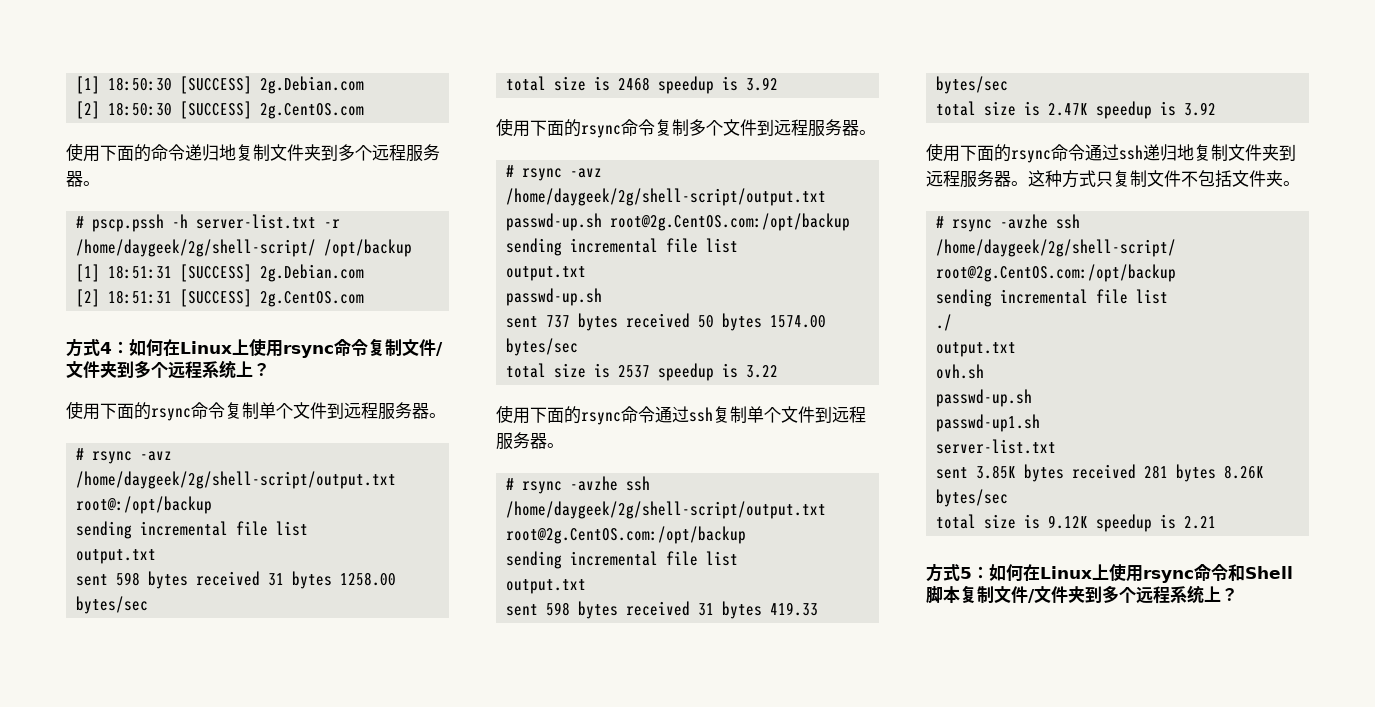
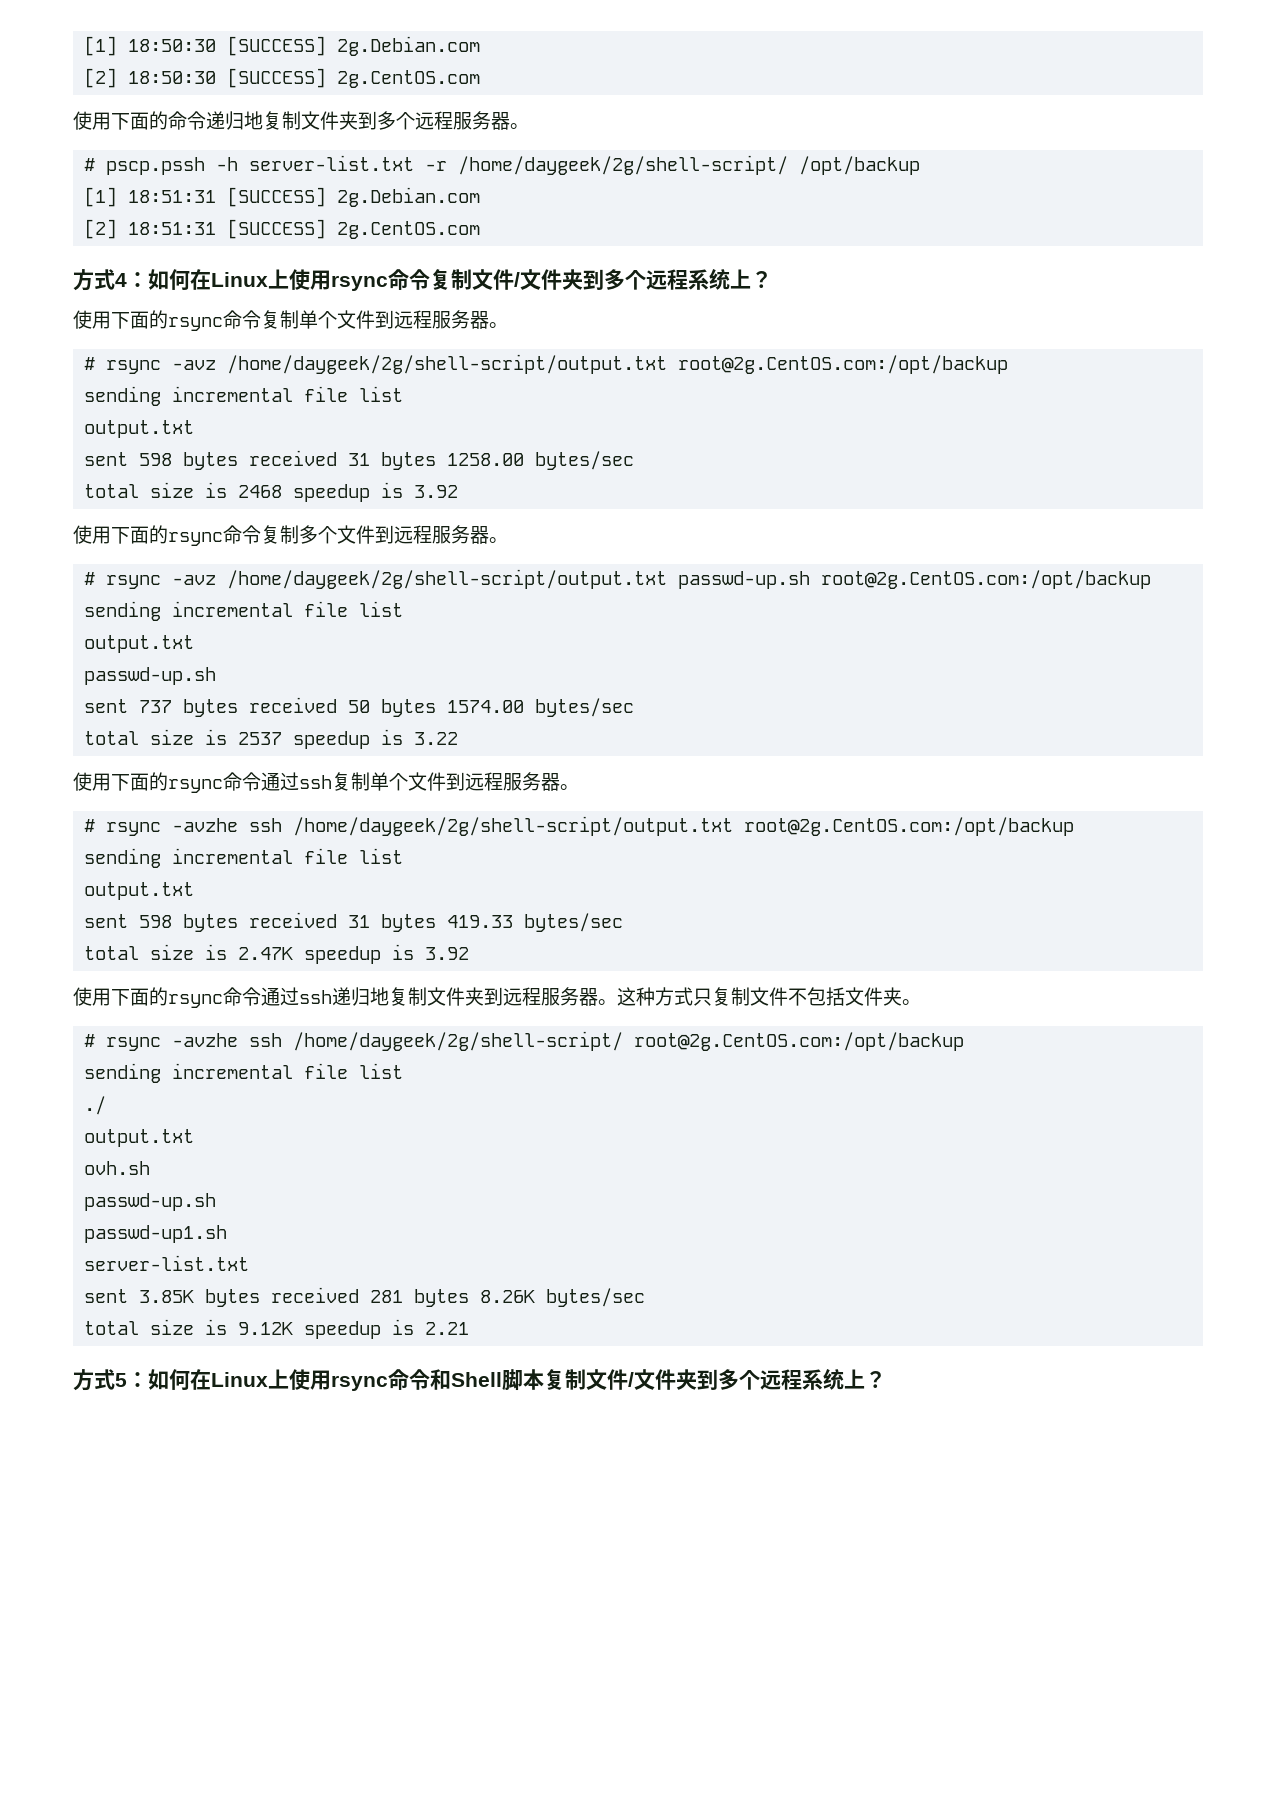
[76,496,213,514] root@:/opt/backup -> [678,355,1009,374] root@2g.CentOS.com:/opt/backup

